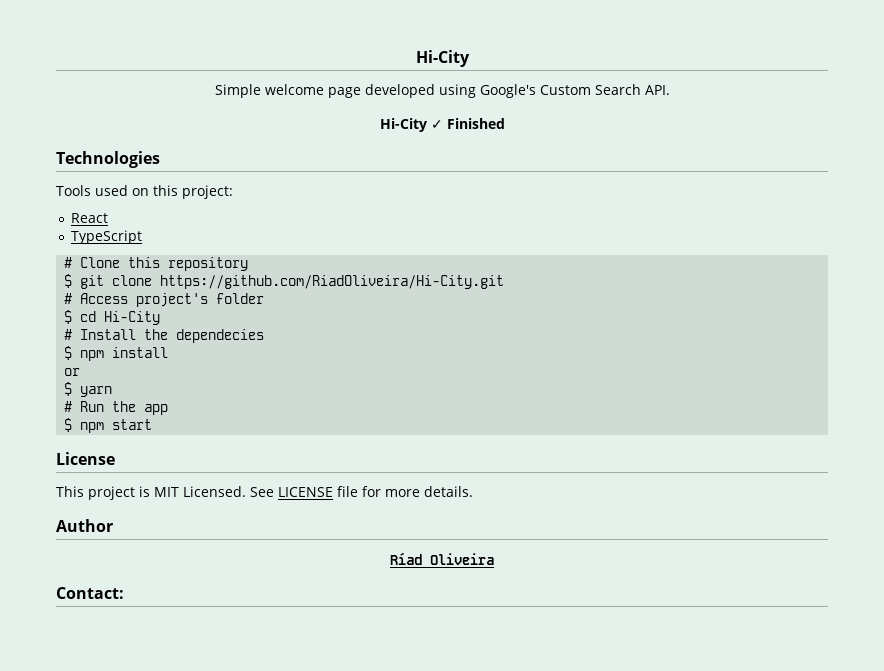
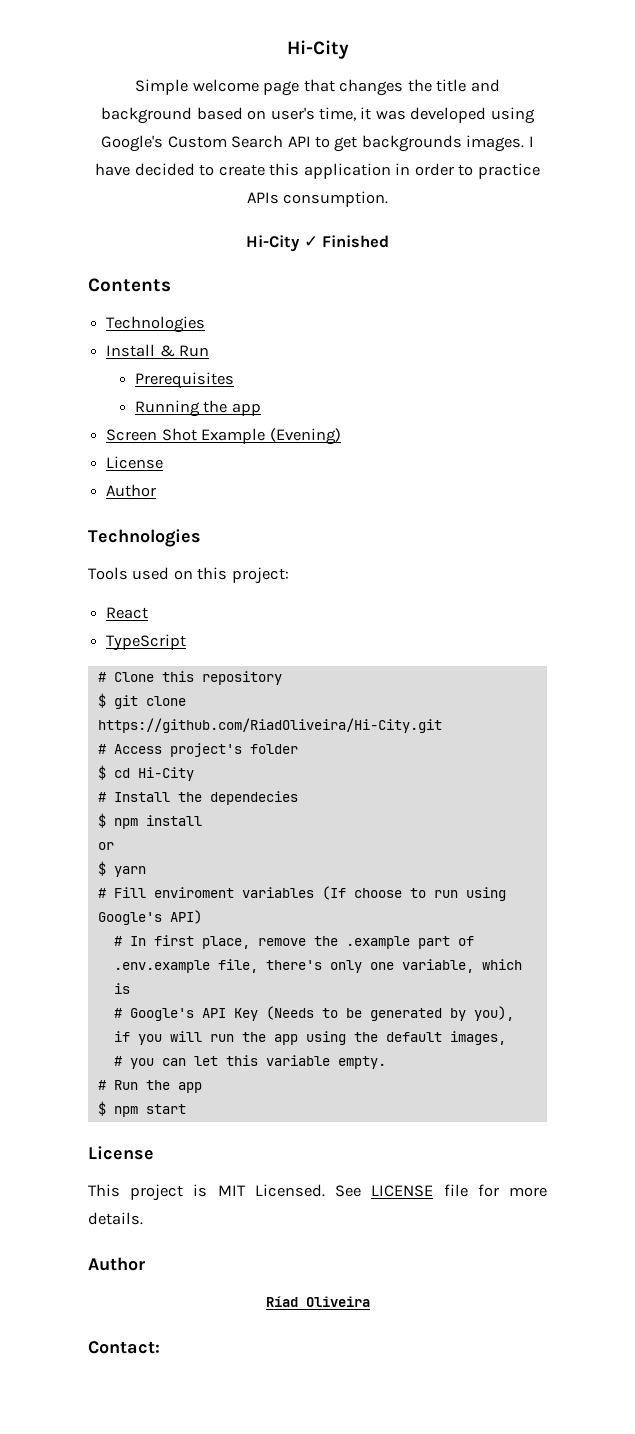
(361, 92) none -> [303,79,500,96] [101,107,406,124] that changes the title and background based on user's time, it was
[644,85,670,95] [379,118,505,132] API. // Hi-City ✓ Finished -> [287,135,534,152] [95,163,540,179] [246,191,389,207] [246,235,389,252] [88,278,171,292] [106,316,206,333] [106,344,210,357] [134,372,234,389] [134,400,261,417] [106,428,341,445] [106,456,164,469] [106,484,157,497] API to get backgrounds images. I have decided to create this application in order to practice APIs consumption. // Hi-City ✓ Finished // Contents // Technologies // Install & Run // Prerequisites // Running the app // Screen Shot Example (Evening) // License // Author
(113, 391) none -> [97,886,506,901] [97,910,202,925] [113,935,474,949] [113,959,522,973] [113,983,130,994] [113,1006,514,1021] [113,1031,506,1045] [113,1055,386,1069] // # Fill enviroment variables (If choose to run using Google's API) // # In first place, remove the .example part of .env.example file, there's only one variable, which is // # Google's API Key (Needs to be generated by you), if you will run the app using the default images, // # you can let this variable empty.

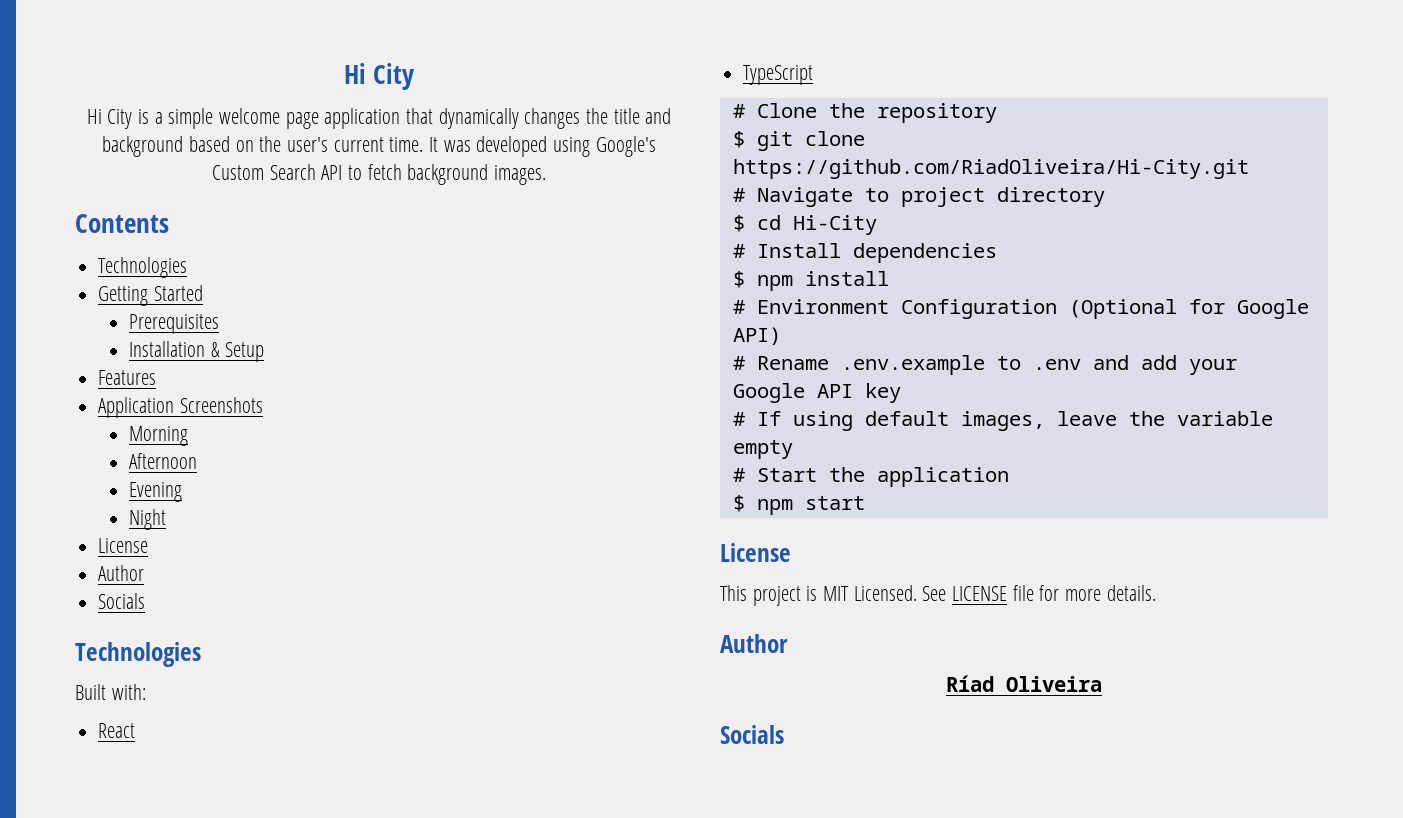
[286,40,349,59] [135,79,335,96] Hi-City // Simple welcome page that -> [343,63,416,90] [86,108,519,129] Hi City // Hi City is a simple welcome page application that dynamically
[270,107,372,121] user's time, it -> [259,136,439,152] the user's current time. It
[334,135,462,152] get backgrounds -> [367,164,489,185] fetch background
[528,136,534,147] [95,163,540,179] [246,191,389,207] [246,235,389,252] [88,278,171,292] [106,316,206,333] [106,344,210,357] [134,372,234,389] [134,400,261,417] [106,428,341,445] I have decided to create this application in order to practice APIs consumption. // Hi-City ✓ Finished // Contents // Technologies // Install & Run // Prerequisites // Running the app // Screen Shot Example (Evening) -> [75,214,169,233] [98,257,188,278] [98,285,203,306] [129,314,220,334] [129,341,265,362] [98,370,157,385] [98,397,263,418] [129,426,189,446] [129,453,198,469] [129,482,183,502] [129,509,167,530] // Contents // Technologies // Getting Started // Prerequisites // Installation & Setup // Features // Application Screenshots // Morning // Afternoon // Evening // Night
[88,529,201,547] [88,567,289,584] // Technologies // Tools used on this project: -> [98,593,146,609] [75,642,201,667] [75,684,146,700] // Socials // Technologies // Built with:
[161,671,194,682] this -> [828,103,865,118] the
[113,743,298,757] Access project's folder -> [756,187,1105,207] Navigate to project directory
[177,791,298,805] the dependecies -> [852,243,997,263] dependencies
[97,842,114,850] [97,861,146,877] [97,886,506,901] [97,910,202,925] [113,935,474,949] [113,959,522,973] [113,983,130,994] [113,1006,514,1021] [113,1031,506,1045] [113,1055,386,1069] [97,1080,202,1093] or // $ yarn // # Fill enviroment variables (If choose to run using Google's API) // # In first place, remove the .example part of .env.example file, there's only one variable, which is // # Google's API Key (Needs to be generated by you), if you will run the app using the default images, // # you can let this variable empty. // # Run the app -> [732,299,1309,319] [732,327,781,345] [732,355,1237,375] [732,383,901,403] [732,411,1273,431] [732,440,793,459] [732,467,1009,487] # Environment Configuration (Optional for Google API) // # Rename .env.example to .env and add your Google API key // # If using default images, leave the variable empty // # Start the application
[88,1341,160,1354] Contact: -> [720,725,784,744] Socials

